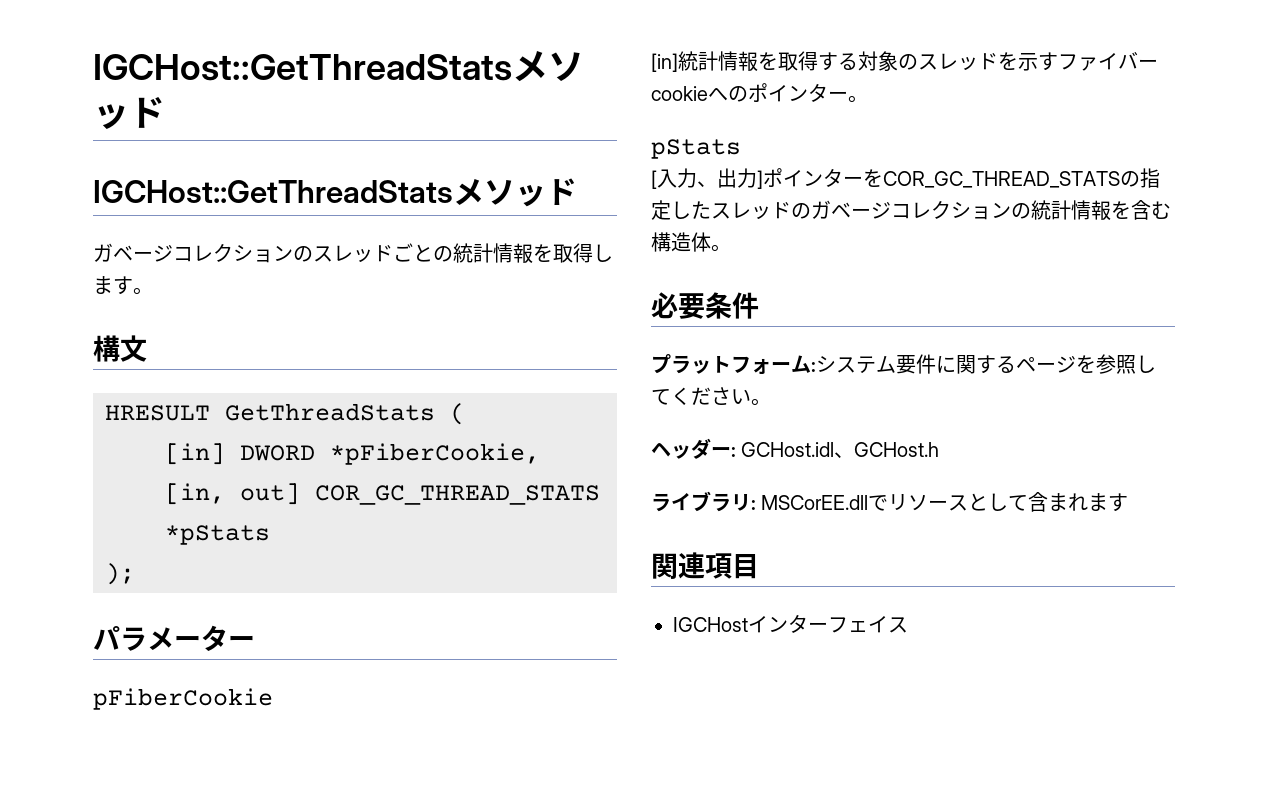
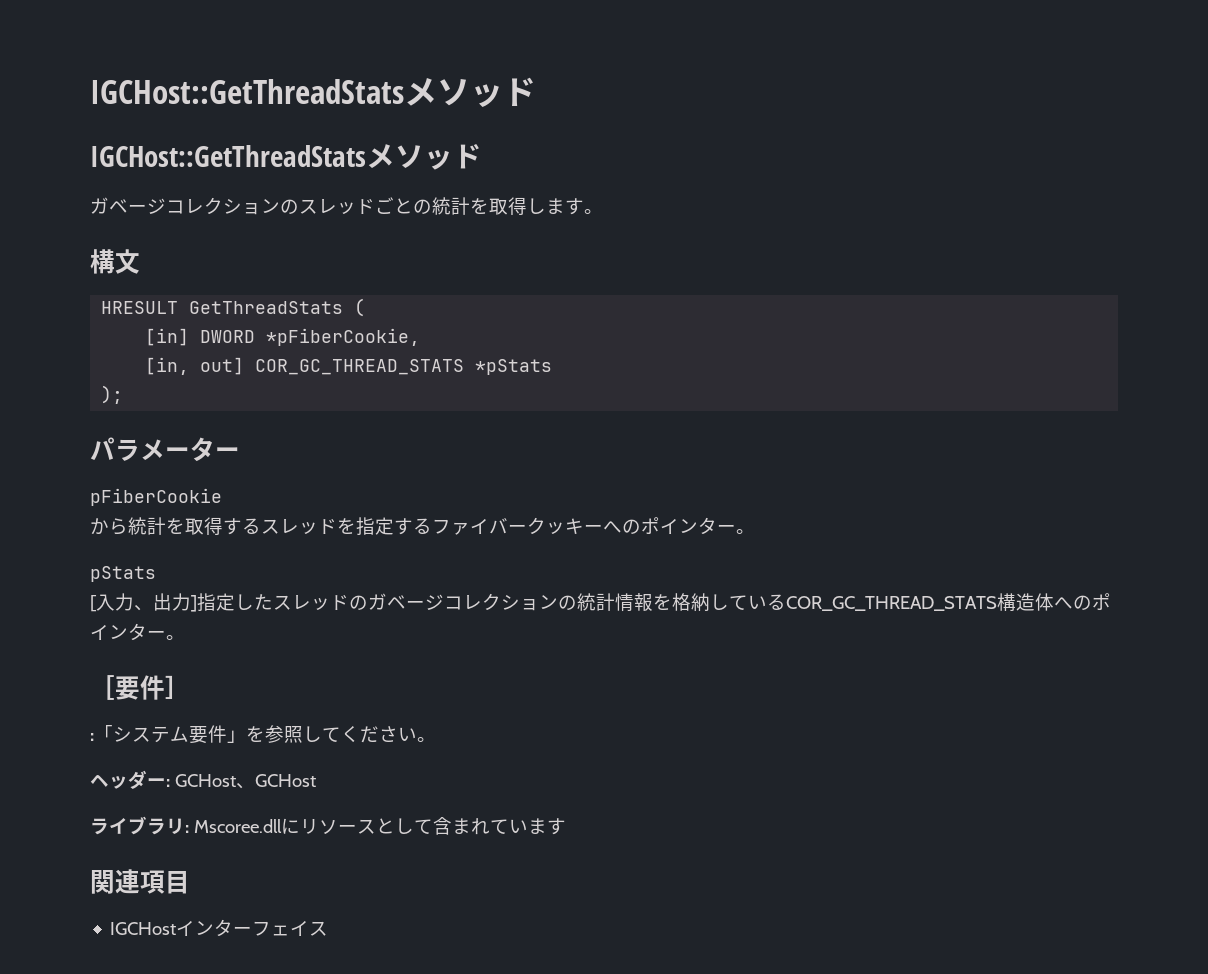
[493,243,533,264] 情報 -> (470, 206) none
[651,51,758,72] [in]統計情報 -> [90,517,166,535] から統計
[858,51,918,71] 対象の -> (261, 526) none
[1018,52,1058,71] 示す -> [356,517,432,536] 指定する
[651,86,708,101] cookie -> [527,517,603,535] クッキー
[763,168,1140,188] ポインターをCOR_GC_THREAD_STATSの -> (197, 603) none
[1131,200,1171,220] [651,232,731,252] [651,292,759,319] [651,354,1076,374] 含む構造体。 // 必要条件 // プラットフォーム:システム要件に関するページ -> [672,593,1111,612] [90,623,185,641] [90,675,190,700] [90,725,246,744] 格納しているCOR_GC_THREAD_STATS構造体へのポインター。 // ［要件］ // :「システム要件」
[741,442,940,458] GCHost.idl、GCHost.h -> [174,774,316,789] GCHost、GCHost
[761,495,889,511] MSCorEE.dllで -> [193,818,300,834] Mscoree.dllに
(1089, 502) none -> [489,819,528,834] てい

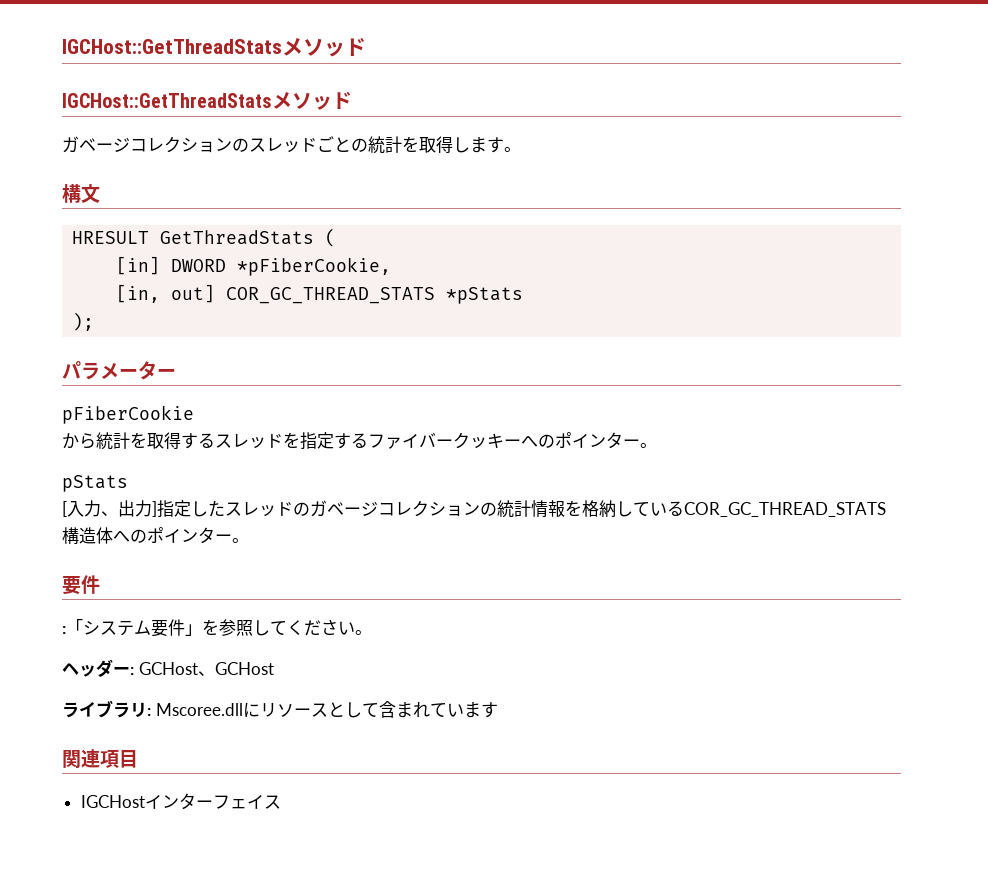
[90,675,190,700] ［要件］ -> [62,575,100,595] 要件

